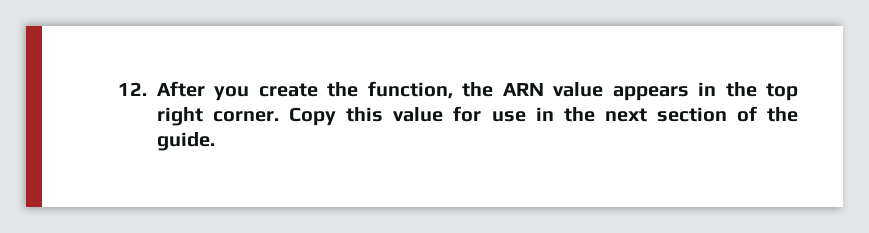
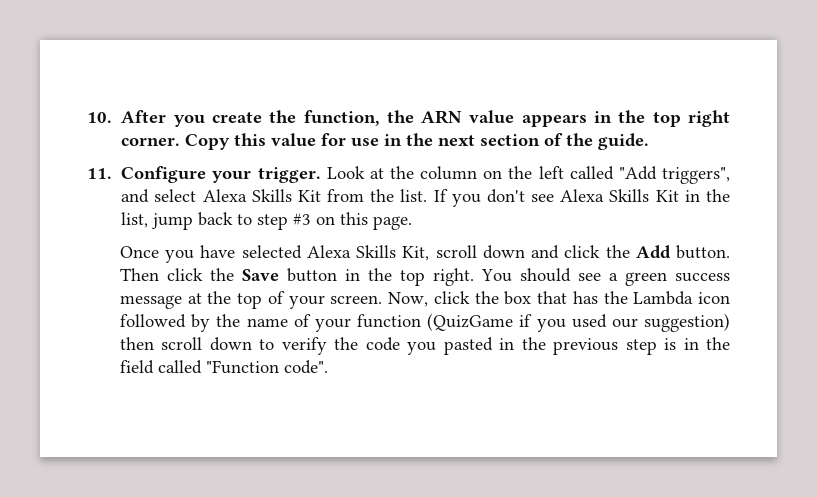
[118,82,147,96] 12. -> [87,112,112,123] 10.
(215, 141) none -> [87,166,730,184] [121,189,730,207] [121,212,413,230] [119,245,731,263] [119,268,730,286] [119,291,730,309] [119,313,730,332] [119,337,730,355] [119,360,328,374] // 11. Configure your trigger. Look at the column on the left called "Add triggers", and select Alexa Skills Kit from the list. If you don't see Alexa Skills Kit in the list, jump back to step #3 on this page. // Once you have selected Alexa Skills Kit, scroll down and click the Add button. Then click the Save button in the top right. You should see a green success message at the top of your screen. Now, click the box that has the Lambda icon followed by the name of your function (QuizGame if you used our suggestion) then scroll down to verify the code you pasted in the previous step is in the field called "Function code".

